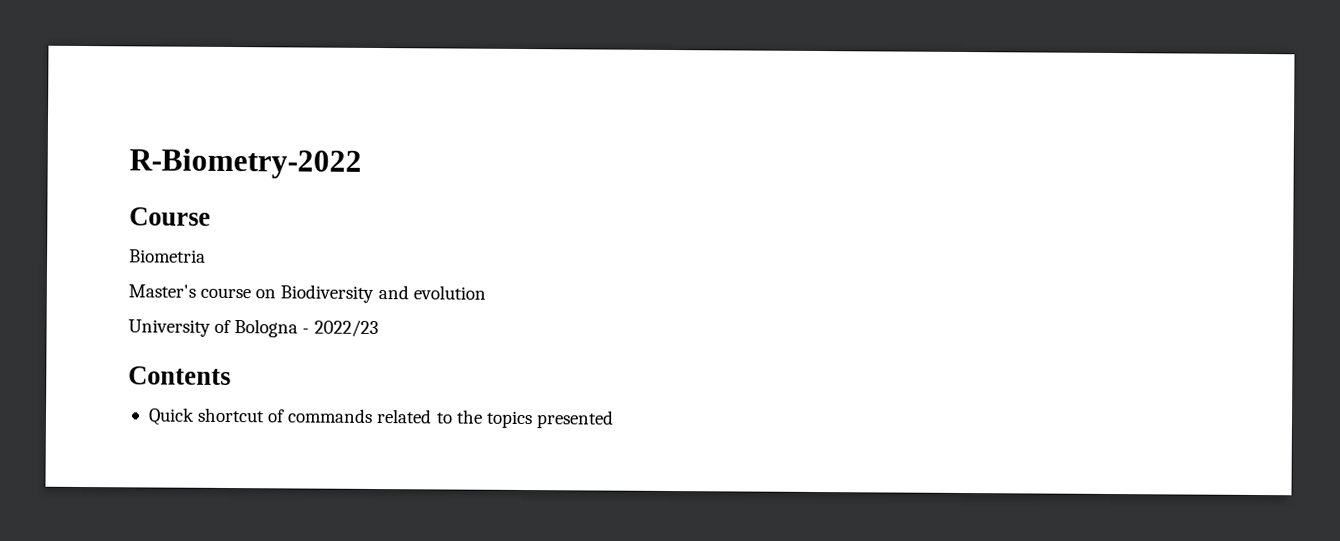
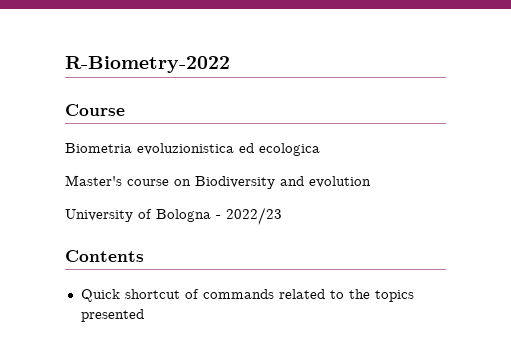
(206, 256) none -> [137,143,320,156] evoluzionistica ed ecologica

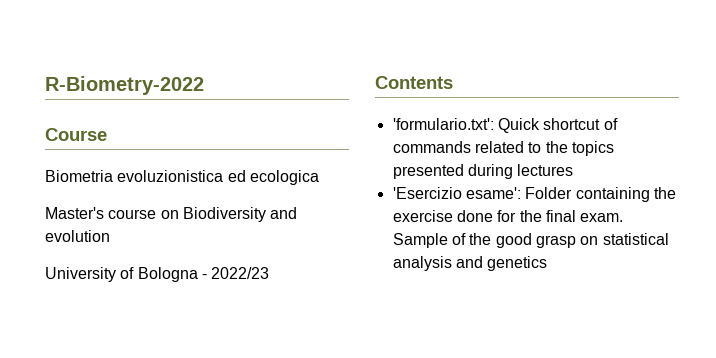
(144, 256) none -> [392,118,494,130] 'formulario.txt':
(144, 315) none -> [467,164,574,179] [392,187,676,202] [392,210,624,222] [392,233,669,248] [392,256,548,271] during lectures // 'Esercizio esame': Folder containing the exercise done for the final exam. Sample of the good grasp on statistical analysis and genetics

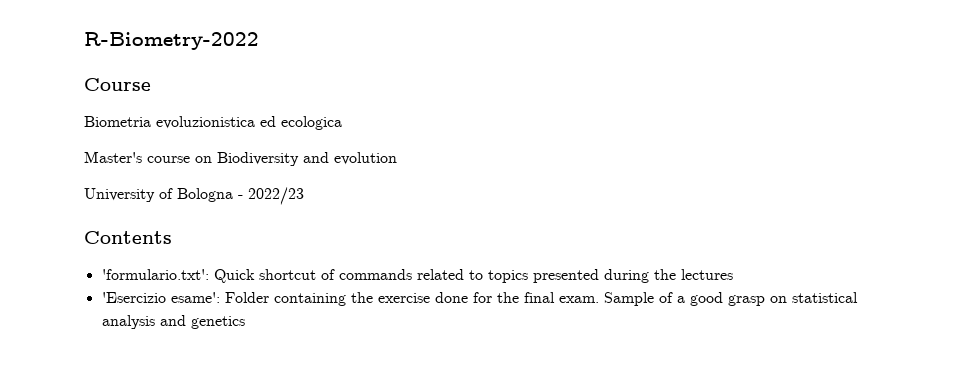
[545,141,568,153] the -> (483, 275) none
(513, 171) none -> [653,269,676,280] the
[469,233,492,245] the -> [676,296,685,303] a

